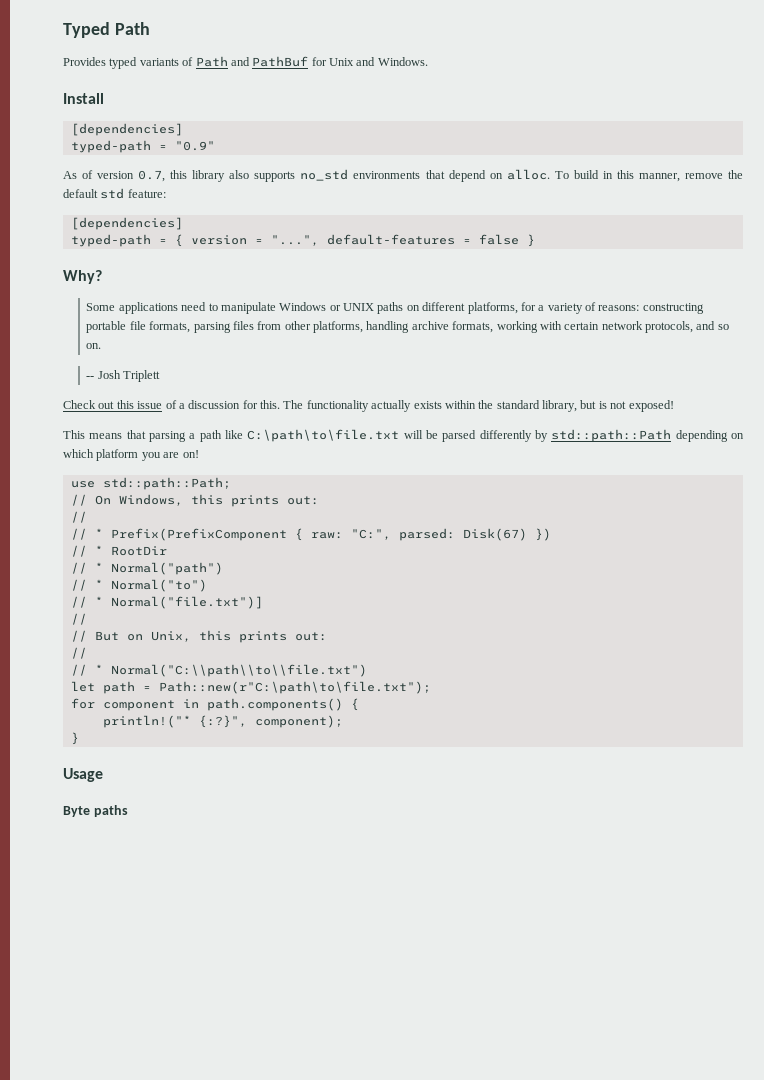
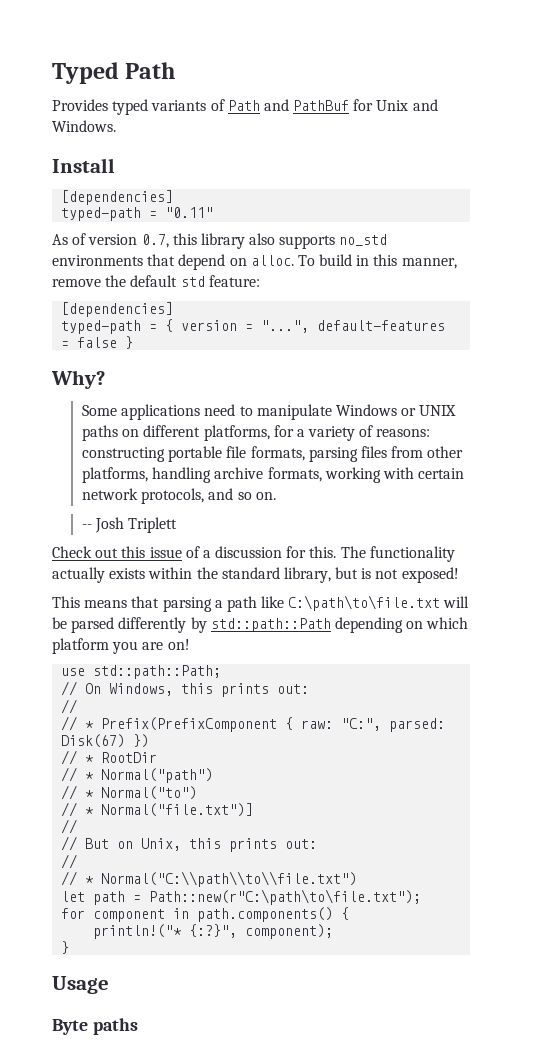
[174,141,215,151] "0.9" -> [165,207,214,218] "0.11"

